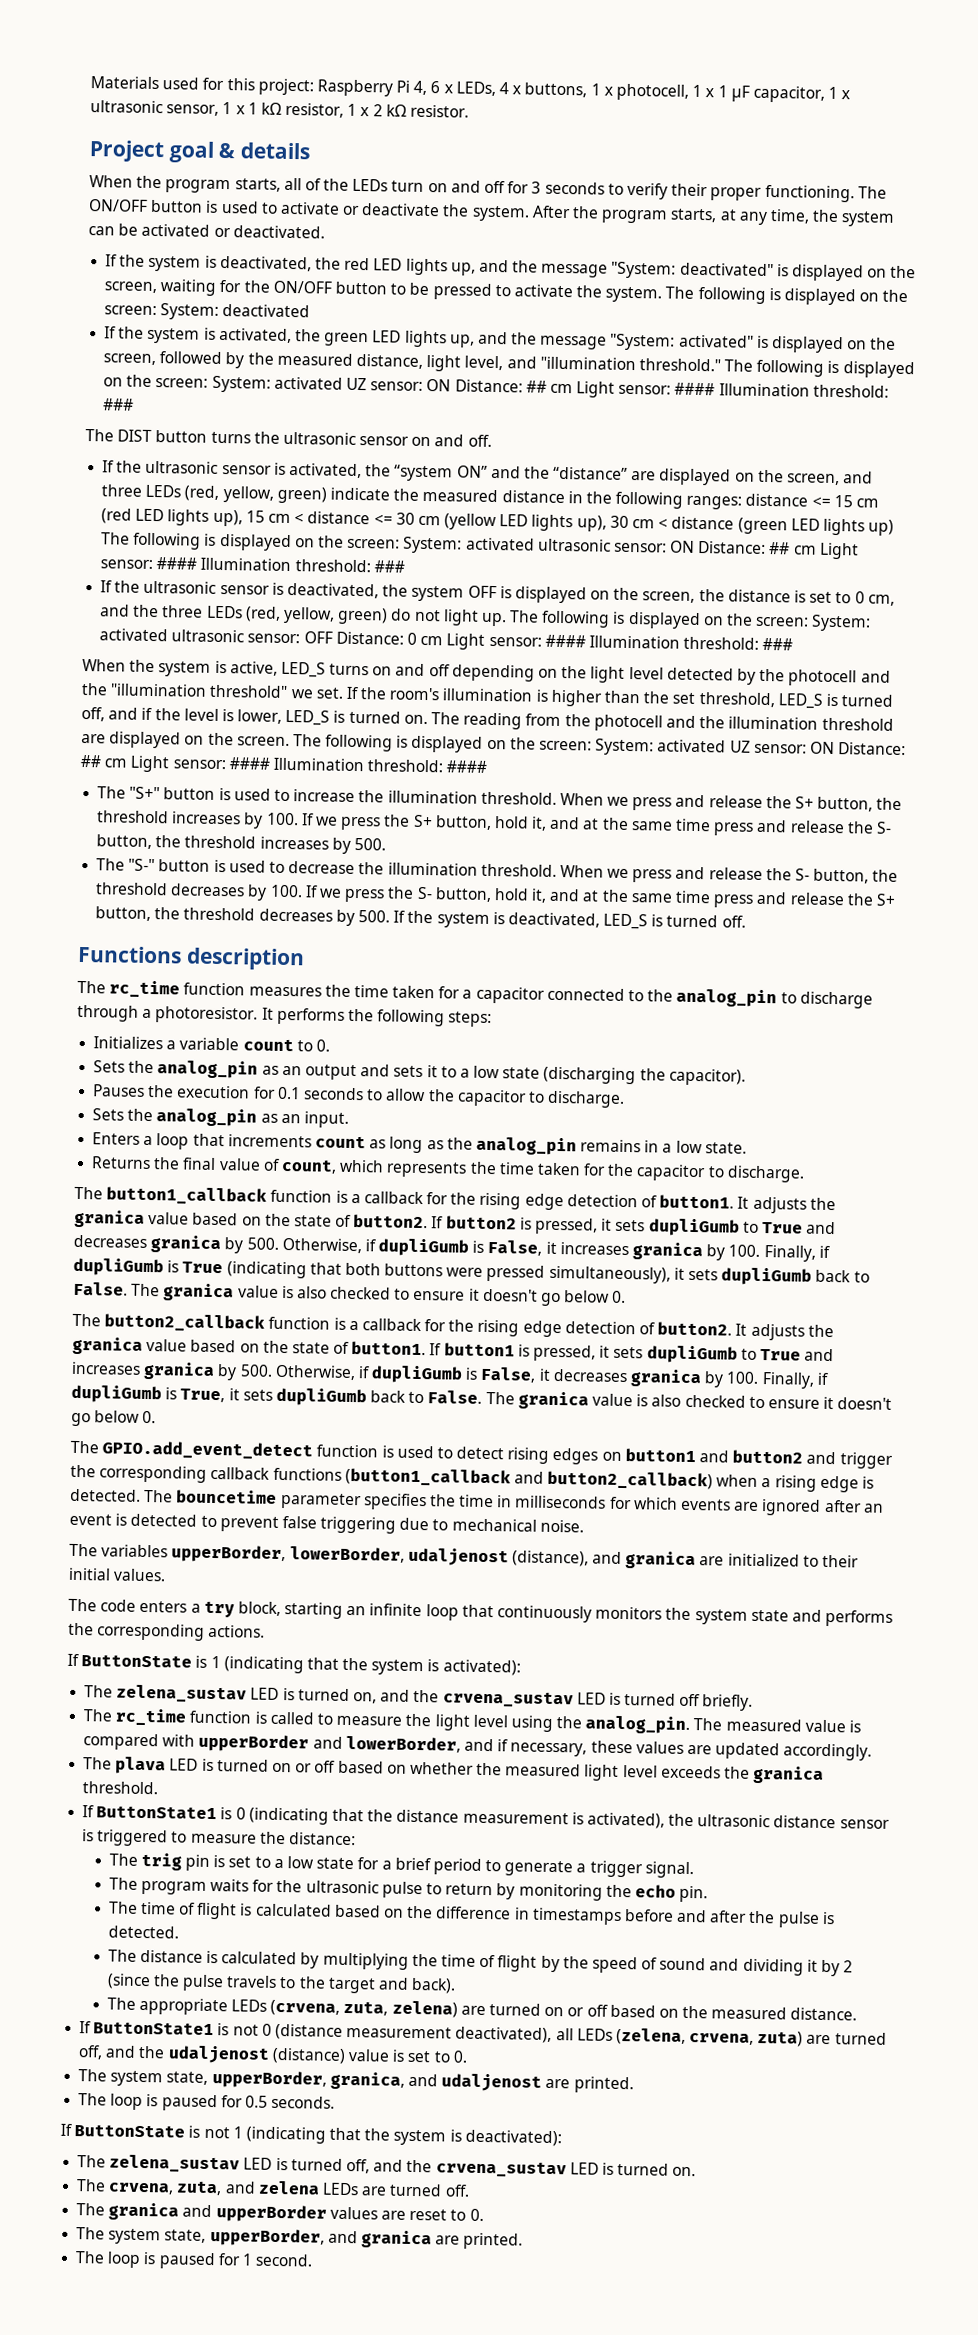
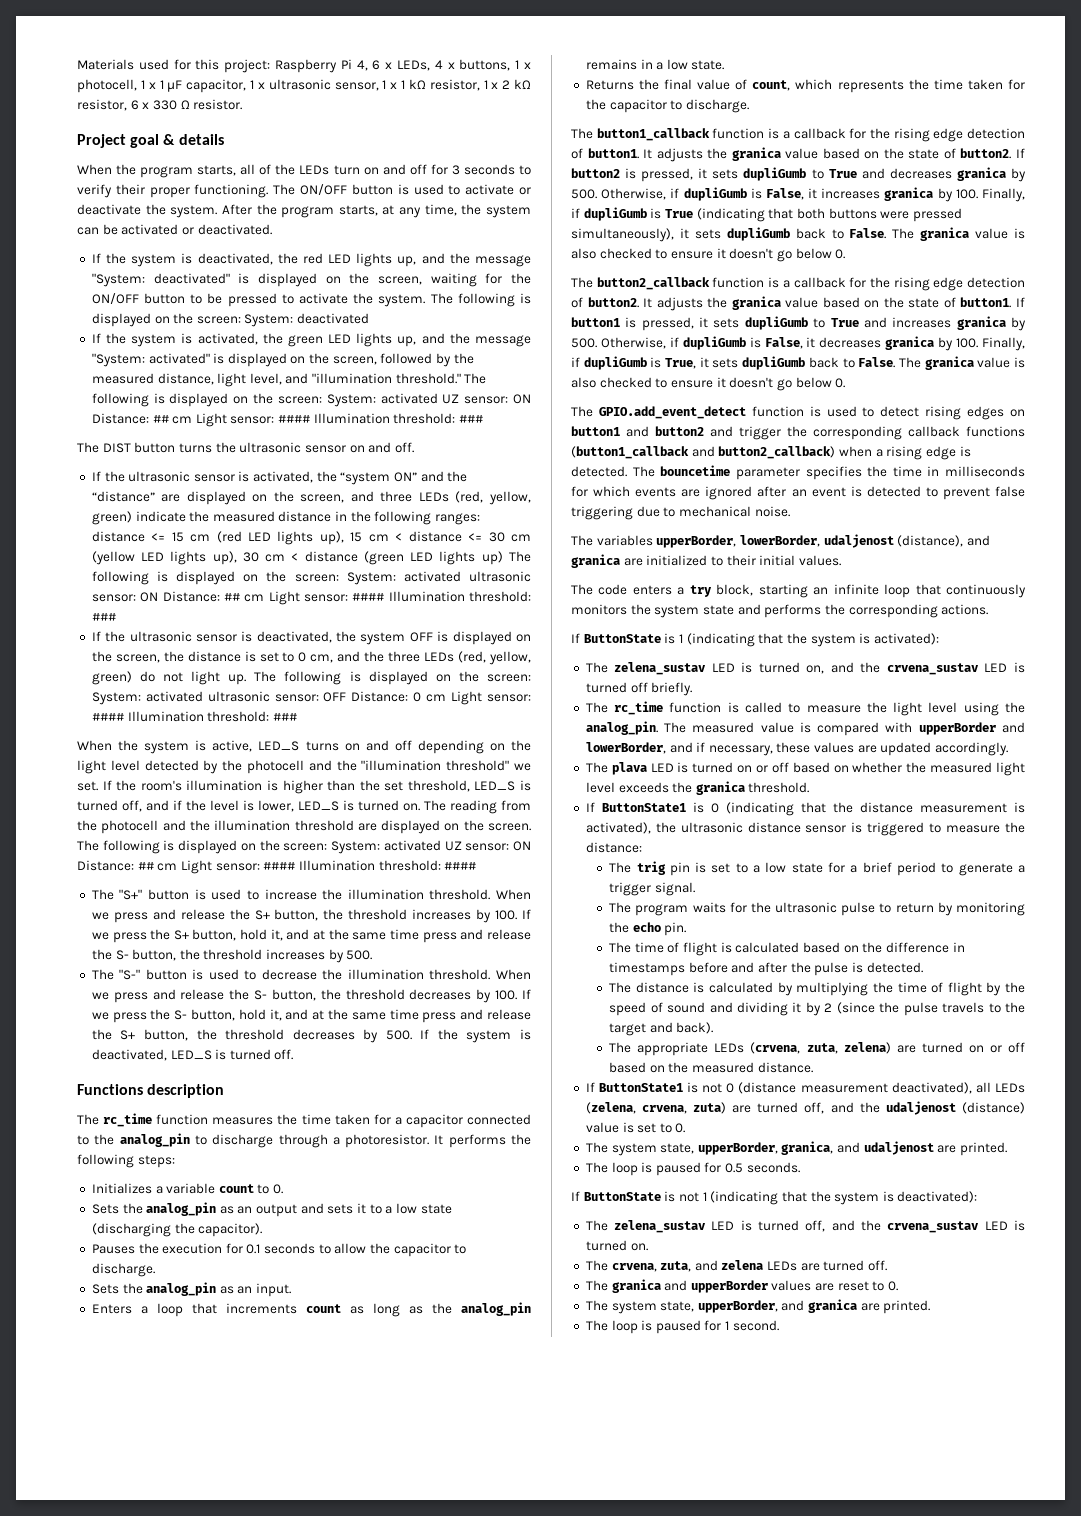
(407, 110) none -> [77,99,190,111] resistor, 6 x 330 Ω

